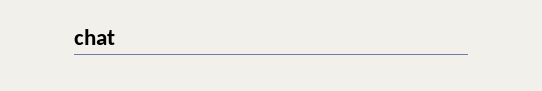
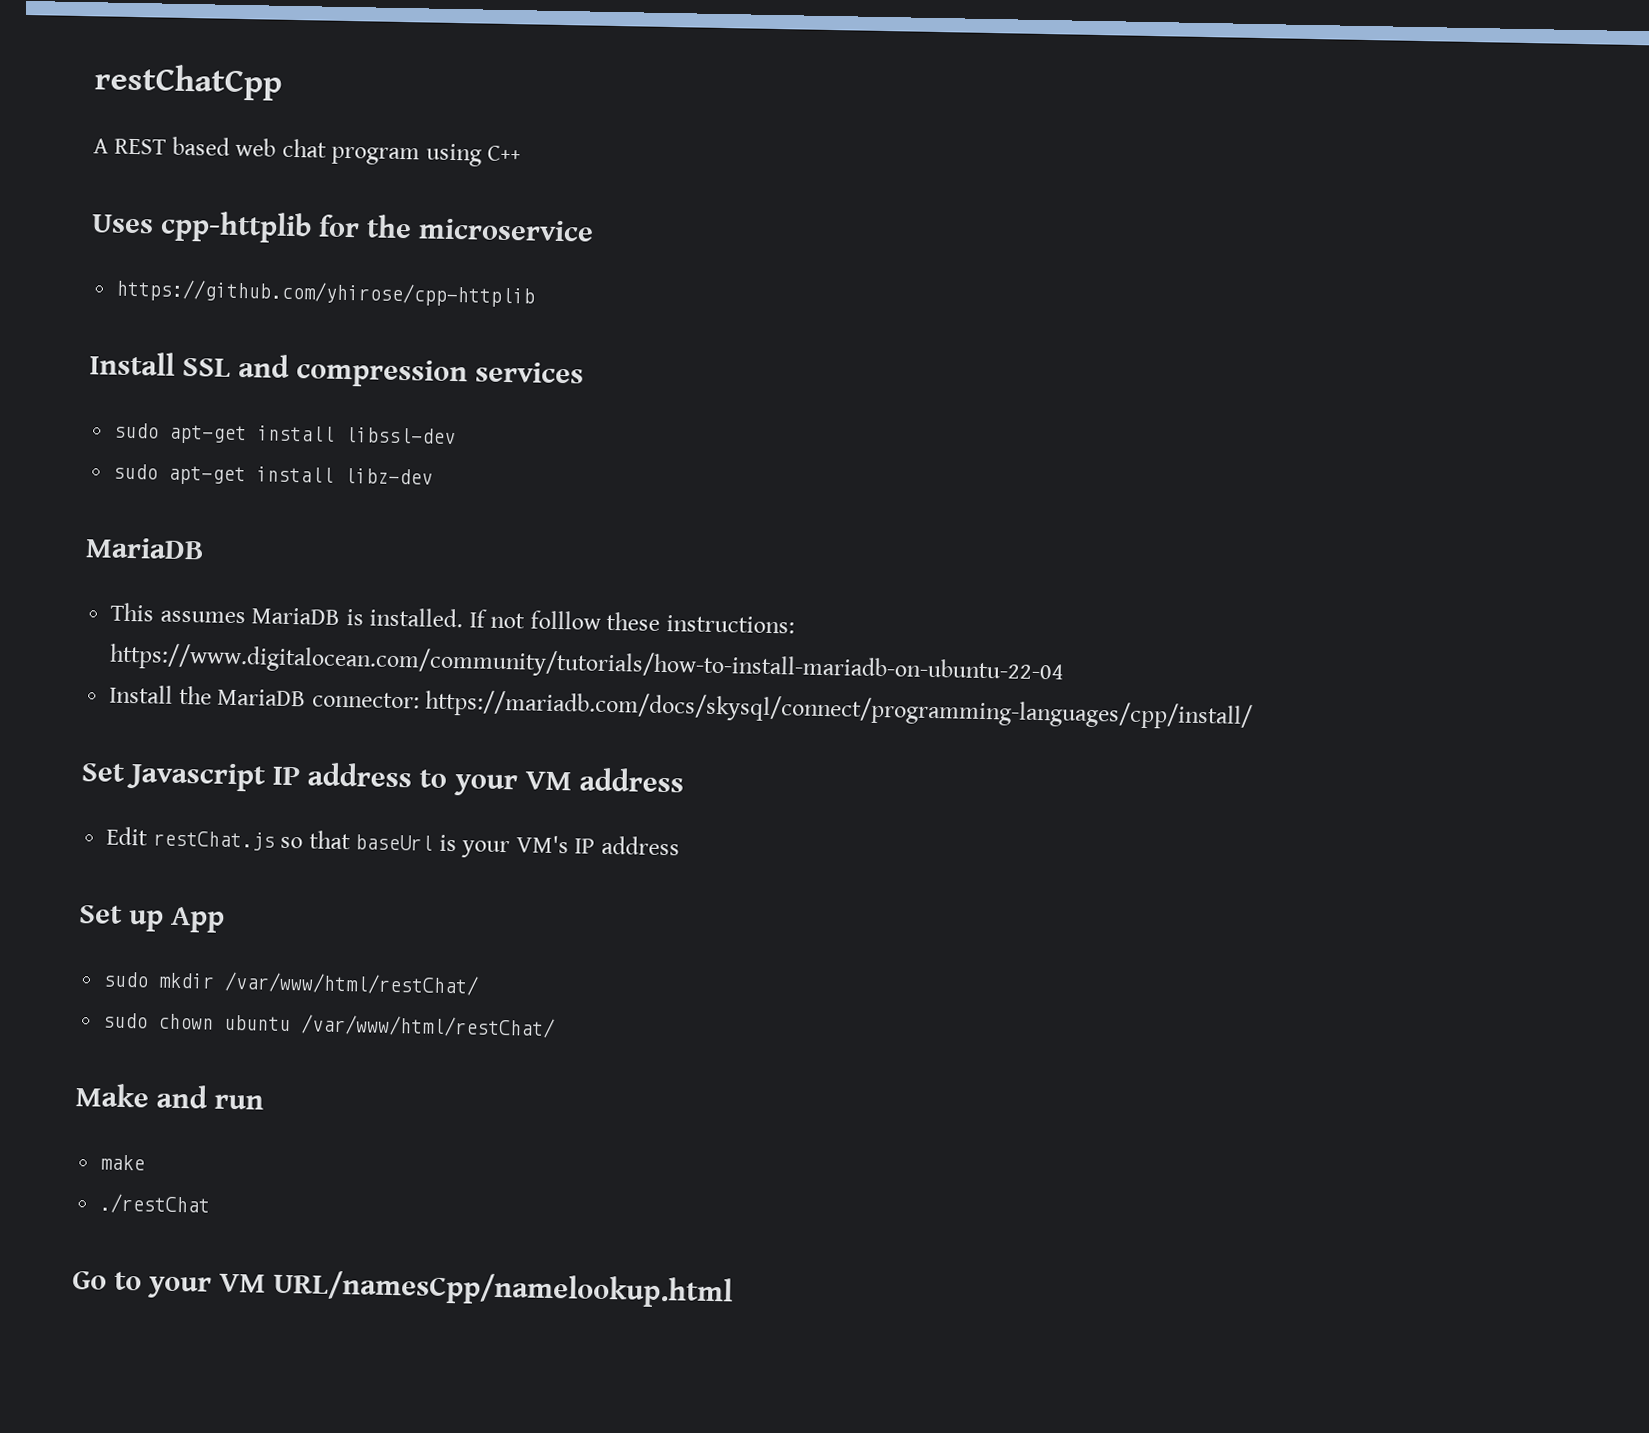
[74,29,115,45] chat -> [94,63,283,101] [93,136,522,167] [91,210,595,244] [116,278,536,308] [89,351,585,389] [114,422,457,445] [113,463,434,486] [85,537,205,560] [110,602,795,634] [109,642,1066,686] [109,684,1254,731] [81,761,684,797] [106,826,680,859] [79,905,226,933] [103,971,480,996] [103,1012,556,1039] [75,1083,265,1110] [100,1154,146,1171] [99,1193,211,1215] [72,1269,734,1309] restChatCpp // A REST based web chat program using C++ // Uses cpp-httplib for the microservice // https://github.com/yhirose/cpp-httplib // Install SSL and compression services // sudo apt-get install libssl-dev // sudo apt-get install libz-dev // MariaDB // This assumes MariaDB is installed. If not folllow these instructions: https://www.digitalocean.com/community/tutorials/how-to-install-mariadb-on-ubuntu-22-04 // Install the MariaDB connector: https://mariadb.com/docs/skysql/connect/programming-languages/cpp/install/ // Set Javascript IP address to your VM address // Edit restChat.js so that baseUrl is your VM's IP address // Set up App // sudo mkdir /var/www/html/restChat/ // sudo chown ubuntu /var/www/html/restChat/ // Make and run // make // ./restChat // Go to your VM URL/namesCpp/namelookup.html

